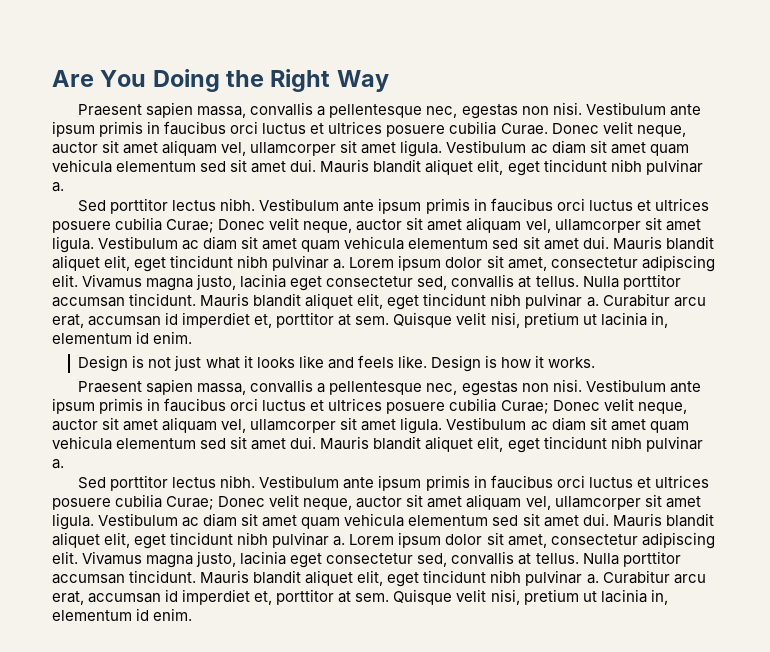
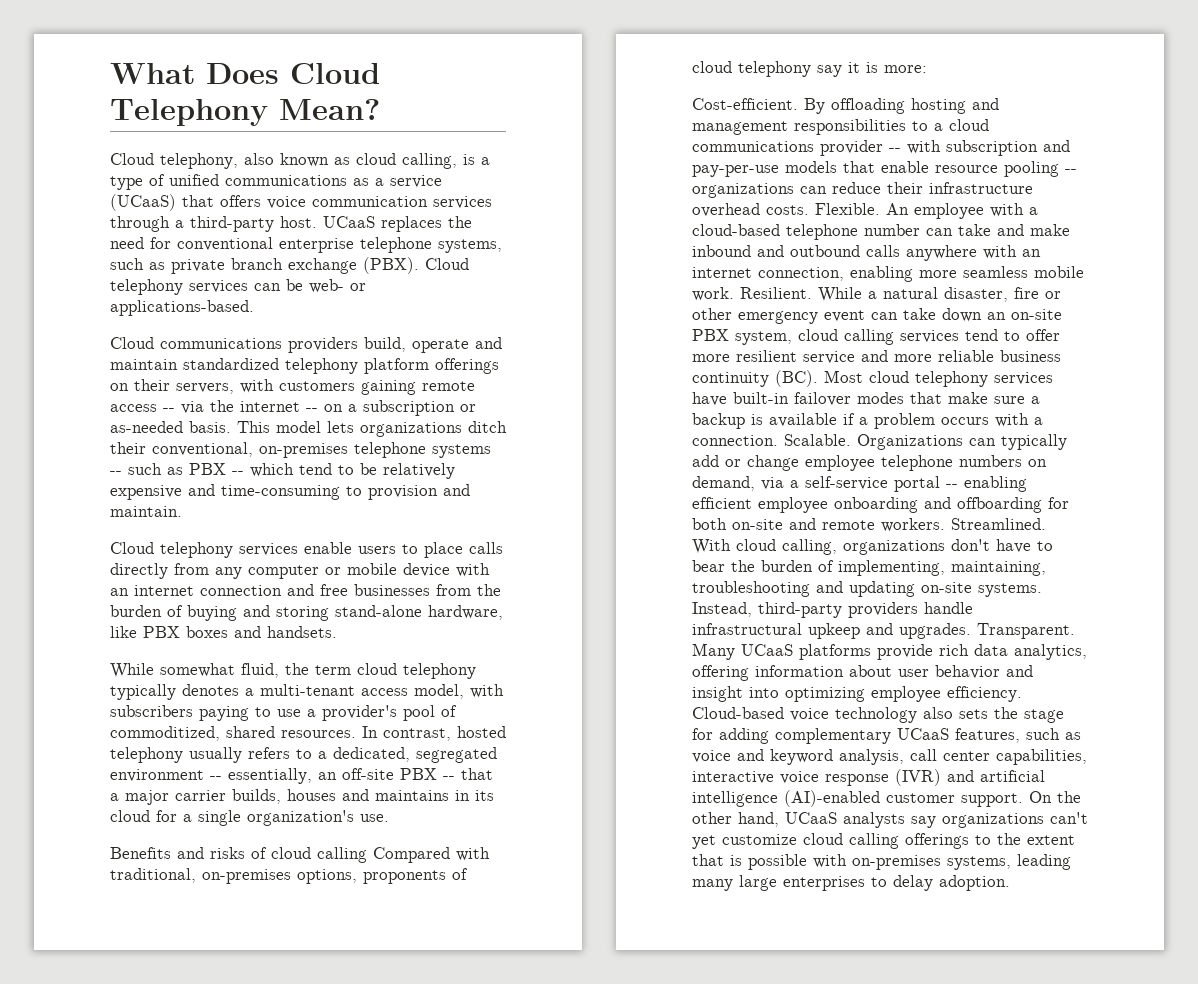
[52,69,389,92] [78,102,701,119] [52,121,686,137] [52,140,689,157] [52,159,703,176] [52,182,64,192] [78,198,709,214] [52,217,701,233] [52,236,714,253] [52,255,715,272] [52,274,681,291] [52,293,706,310] [52,312,668,328] [52,331,193,344] [78,355,596,372] [78,379,701,396] [52,398,687,414] [52,417,689,434] [52,436,703,453] [52,459,64,469] [78,475,709,491] [52,494,701,510] [52,513,714,530] [52,532,715,549] [52,551,681,568] [52,570,706,587] [52,589,668,605] [52,608,193,621] Are You Doing the Right Way // Praesent sapien massa, convallis a pellentesque nec, egestas non nisi. Vestibulum ante ipsum primis in faucibus orci luctus et ultrices posuere cubilia Curae. Donec velit neque, auctor sit amet aliquam vel, ullamcorper sit amet ligula. Vestibulum ac diam sit amet quam vehicula elementum sed sit amet dui. Mauris blandit aliquet elit, eget tincidunt nibh pulvinar a. // Sed porttitor lectus nibh. Vestibulum ante ipsum primis in faucibus orci luctus et ultrices posuere cubilia Curae; Donec velit neque, auctor sit amet aliquam vel, ullamcorper sit amet ligula. Vestibulum ac diam sit amet quam vehicula elementum sed sit amet dui. Mauris blandit aliquet elit, eget tincidunt nibh pulvinar a. Lorem ipsum dolor sit amet, consectetur adipiscing elit. Vivamus magna justo, lacinia eget consectetur sed, convallis at tellus. Nulla porttitor accumsan tincidunt. Mauris blandit aliquet elit, eget tincidunt nibh pulvinar a. Curabitur arcu erat, accumsan id imperdiet et, porttitor at sem. Quisque velit nisi, pretium ut lacinia in, elementum id enim. // Design is not just what it looks like and feels like. Design is how it works. // Praesent sapien massa, convallis a pellentesque nec, egestas non nisi. Vestibulum ante ipsum primis in faucibus orci luctus et ultrices posuere cubilia Curae; Donec velit neque, auctor sit amet aliquam vel, ullamcorper sit amet ligula. Vestibulum ac diam sit amet quam vehicula elementum sed sit amet dui. Mauris blandit aliquet elit, eget tincidunt nibh pulvinar a. // Sed porttitor lectus nibh. Vestibulum ante ipsum primis in faucibus orci luctus et ultrices posuere cubilia Curae; Donec velit neque, auctor sit amet aliquam vel, ullamcorper sit amet ligula. Vestibulum ac diam sit amet quam vehicula elementum sed sit amet dui. Mauris blandit aliquet elit, eget tincidunt nibh pulvinar a. Lorem ipsum dolor sit amet, consectetur adipiscing elit. Vivamus magna justo, lacinia eget consectetur sed, convallis at tellus. Nulla porttitor accumsan tincidunt. Mauris blandit aliquet elit, eget tincidunt nibh pulvinar a. Curabitur arcu erat, accumsan id imperdiet et, porttitor at sem. Quisque velit nisi, pretium ut lacinia in, elementum id enim. -> [110,63,380,84] [110,99,380,126] [110,153,490,169] [110,174,442,190] [110,194,492,211] [110,216,472,232] [110,237,502,253] [110,257,469,274] [110,279,366,295] [110,300,254,316] [110,337,502,353] [110,358,499,374] [110,379,475,395] [110,400,476,416] [110,421,507,437] [110,442,491,458] [110,463,455,479] [110,484,470,500] [110,506,182,517] [110,542,503,558] [110,563,490,579] [110,584,501,596] [110,605,503,621] [110,626,337,638] [110,663,476,679] [110,684,504,700] [110,705,457,721] [110,726,506,741] [110,747,497,763] [110,768,493,784] [110,789,494,805] [110,810,389,826] [110,847,490,863] [110,868,468,884] [692,61,927,77] [692,98,999,114] [692,119,989,135] [692,140,1070,156] [692,161,1077,177] [692,182,1033,198] [692,203,1038,219] [692,224,1070,240] [692,245,1041,261] [692,266,1084,282] [692,287,1061,302] [692,308,1062,324] [692,329,1060,345] [692,350,1061,364] [692,370,1053,387] [692,392,1040,406] [692,413,1043,429] [692,434,1067,450] [692,455,1047,471] [692,476,1027,492] [692,497,1069,513] [692,518,1046,532] [692,539,1053,555] [692,560,1046,576] [692,581,1042,597] [692,602,973,618] [692,623,1075,639] [692,643,1087,660] [692,665,1033,681] [692,686,1022,702] [692,707,1064,723] [692,728,1081,744] [692,749,1087,765] [692,769,1045,786] [692,790,1081,807] [692,812,1088,828] [692,833,1075,849] [692,854,1071,870] [692,875,1010,891] What Does Cloud Telephony Mean? // Cloud telephony, also known as cloud calling, is a type of unified communications as a service (UCaaS) that offers voice communication services through a third-party host. UCaaS replaces the need for conventional enterprise telephone systems, such as private branch exchange (PBX). Cloud telephony services can be web- or applications-based. // Cloud communications providers build, operate and maintain standardized telephony platform offerings on their servers, with customers gaining remote access -- via the internet -- on a subscription or as-needed basis. This model lets organizations ditch their conventional, on-premises telephone systems -- such as PBX -- which tend to be relatively expensive and time-consuming to provision and maintain. // Cloud telephony services enable users to place calls directly from any computer or mobile device with an internet connection and free businesses from the burden of buying and storing stand-alone hardware, like PBX boxes and handsets. // While somewhat fluid, the term cloud telephony typically denotes a multi-tenant access model, with subscribers paying to use a provider's pool of commoditized, shared resources. In contrast, hosted telephony usually refers to a dedicated, segregated environment -- essentially, an off-site PBX -- that a major carrier builds, houses and maintains in its cloud for a single organization's use. // Benefits and risks of cloud calling Compared with traditional, on-premises options, proponents of cloud telephony say it is more: // Cost-efficient. By offloading hosting and management responsibilities to a cloud communications provider -- with subscription and pay-per-use models that enable resource pooling -- organizations can reduce their infrastructure overhead costs. Flexible. An employee with a cloud-based telephone number can take and make inbound and outbound calls anywhere with an internet connection, enabling more seamless mobile work. Resilient. While a natural disaster, fire or other emergency event can take down an on-site PBX system, cloud calling services tend to offer more resilient service and more reliable business continuity (BC). Most cloud telephony services have built-in failover modes that make sure a backup is available if a problem occurs with a connection. Scalable. Organizations can typically add or change employee telephone numbers on demand, via a self-service portal -- enabling efficient employee onboarding and offboarding for both on-site and remote workers. Streamlined. With cloud calling, organizations don't have to bear the burden of implementing, maintaining, troubleshooting and updating on-site systems. Instead, third-party providers handle infrastructural upkeep and upgrades. Transparent. Many UCaaS platforms provide rich data analytics, offering information about user behavior and insight into optimizing employee efficiency. Cloud-based voice technology also sets the stage for adding complementary UCaaS features, such as voice and keyword analysis, call center capabilities, interactive voice response (IVR) and artificial intelligence (AI)-enabled customer support. On the other hand, UCaaS analysts say organizations can't yet customize cloud calling offerings to the extent that is possible with on-premises systems, leading many large enterprises to delay adoption.

